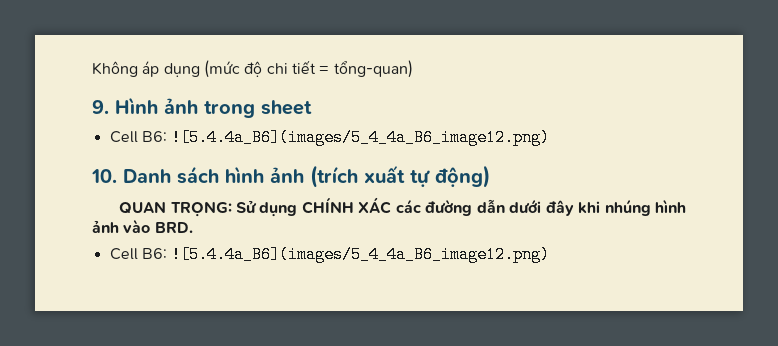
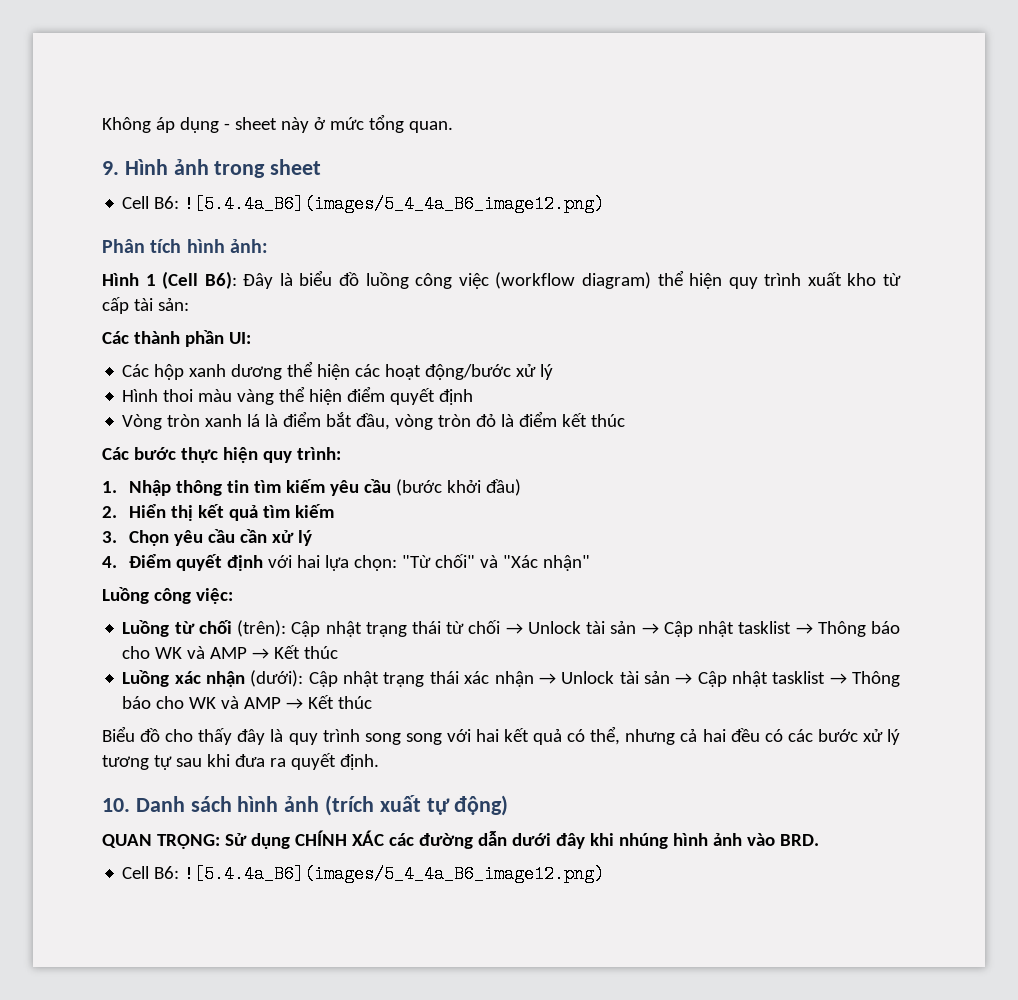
[203,60,413,78] (mức độ chi tiết = tổng-quan) -> [223,114,453,133] - sheet này ở mức tổng quan.
(551, 137) none -> [102,239,269,253] [102,270,901,289] [102,297,189,314] [102,330,251,347] [122,361,554,380] [122,386,474,405] [122,411,626,430] [102,447,341,463] [102,479,522,496] [102,504,335,521] [102,529,313,546] [102,554,591,571] [102,587,233,604] [122,620,900,637] [122,645,339,659] [122,670,901,687] [122,695,373,709] [102,726,901,745] [102,753,379,770] // Phân tích hình ảnh: // Hình 1 (Cell B6): Đây là biểu đồ luồng công việc (workflow diagram) thể hiện quy trình xuất kho từ cấp tài sản: // Các thành phần UI: // Các hộp xanh dương thể hiện các hoạt động/bước xử lý // Hình thoi màu vàng thể hiện điểm quyết định // Vòng tròn xanh lá là điểm bắt đầu, vòng tròn đỏ là điểm kết thúc // Các bước thực hiện quy trình: // 1. Nhập thông tin tìm kiếm yêu cầu (bước khởi đầu) // 2. Hiển thị kết quả tìm kiếm // 3. Chọn yêu cầu cần xử lý // 4. Điểm quyết định với hai lựa chọn: "Từ chối" và "Xác nhận" // Luồng công việc: // Luồng từ chối (trên): Cập nhật trạng thái từ chối → Unlock tài sản → Cập nhật tasklist → Thông báo cho WK và AMP → Kết thúc // Luồng xác nhận (dưới): Cập nhật trạng thái xác nhận → Unlock tài sản → Cập nhật tasklist → Thông báo cho WK và AMP → Kết thúc // Biểu đồ cho thấy đây là quy trình song song với hai kết quả có thể, nhưng cả hai đều có các bước xử lý tương tự sau khi đưa ra quyết định.

